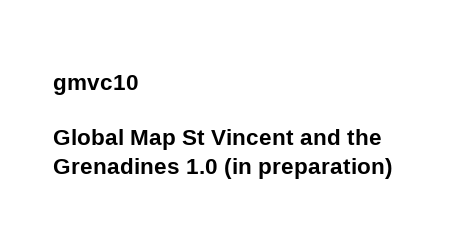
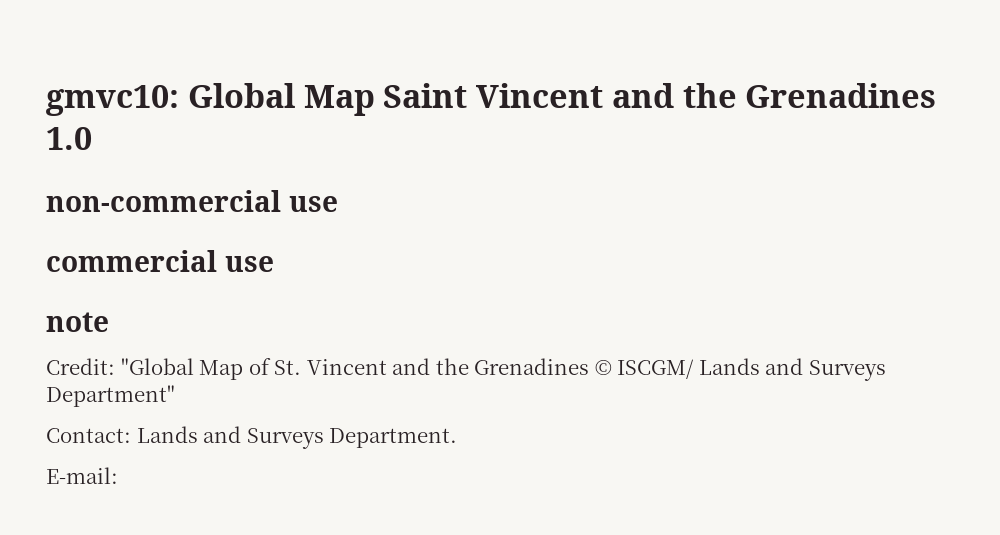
[53,75,139,95] gmvc10 // -> [46,85,179,116] gmvc10:
[182,130,206,145] St -> [383,83,468,108] Saint
[224,158,394,179] (in preparation) -> [46,190,338,212] [46,250,274,272] [46,312,109,332] [46,358,886,381] [46,385,175,407] [46,426,458,449] [46,467,118,484] // non-commercial use // commercial use // note // Credit: "Global Map of St. Vincent and the Grenadines © ISCGM/ Lands and Surveys Department" // Contact: Lands and Surveys Department. // E-mail:

